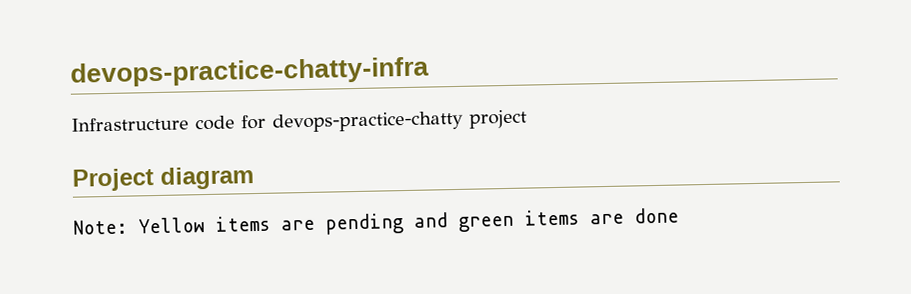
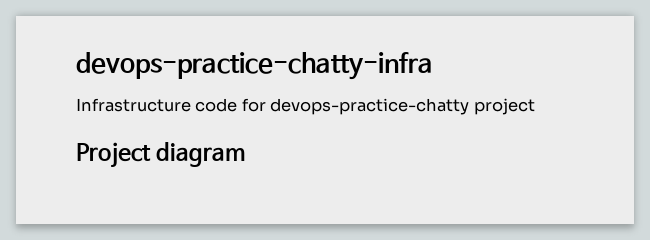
[73,207,679,235] // Note: Yellow items are pending and green items are done -> (247, 154) none

